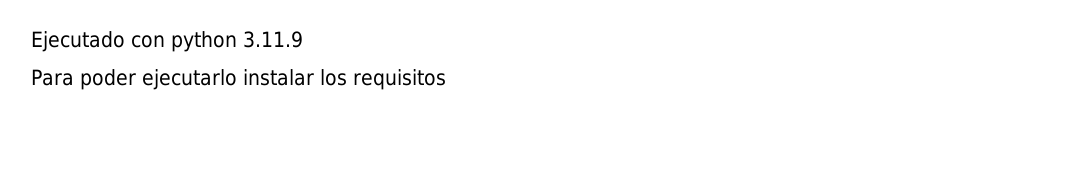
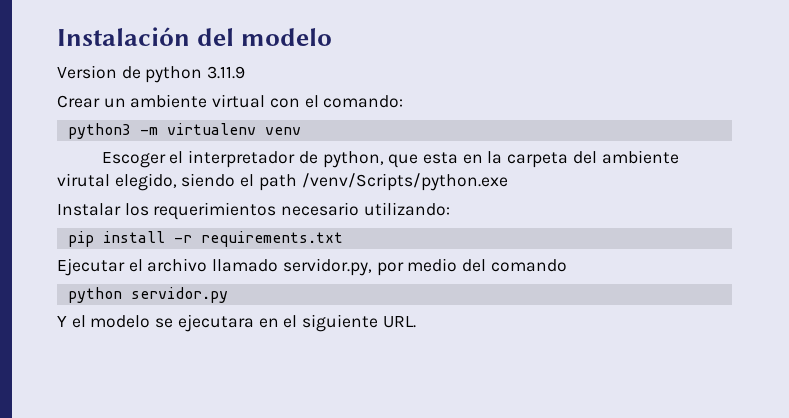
[31,31,303,52] [31,69,446,90] Ejecutado con python 3.11.9 // Para poder ejecutarlo instalar los requisitos -> [57,27,333,46] [57,65,246,83] [57,94,404,108] [67,123,301,139] [101,150,679,168] [57,173,508,191] [57,202,450,220] [67,231,343,247] [57,258,567,276] [67,287,228,303] [57,314,416,332] Instalación del modelo // Version de python 3.11.9 // Crear un ambiente virtual con el comando: // python3 -m virtualenv venv // Escoger el interpretador de python, que esta en la carpeta del ambiente virutal elegido, siendo el path /venv/Scripts/python.exe // Instalar los requerimientos necesario utilizando: // pip install -r requirements.txt // Ejecutar el archivo llamado servidor.py, por medio del comando // python servidor.py // Y el modelo se ejecutara en el siguiente URL.

